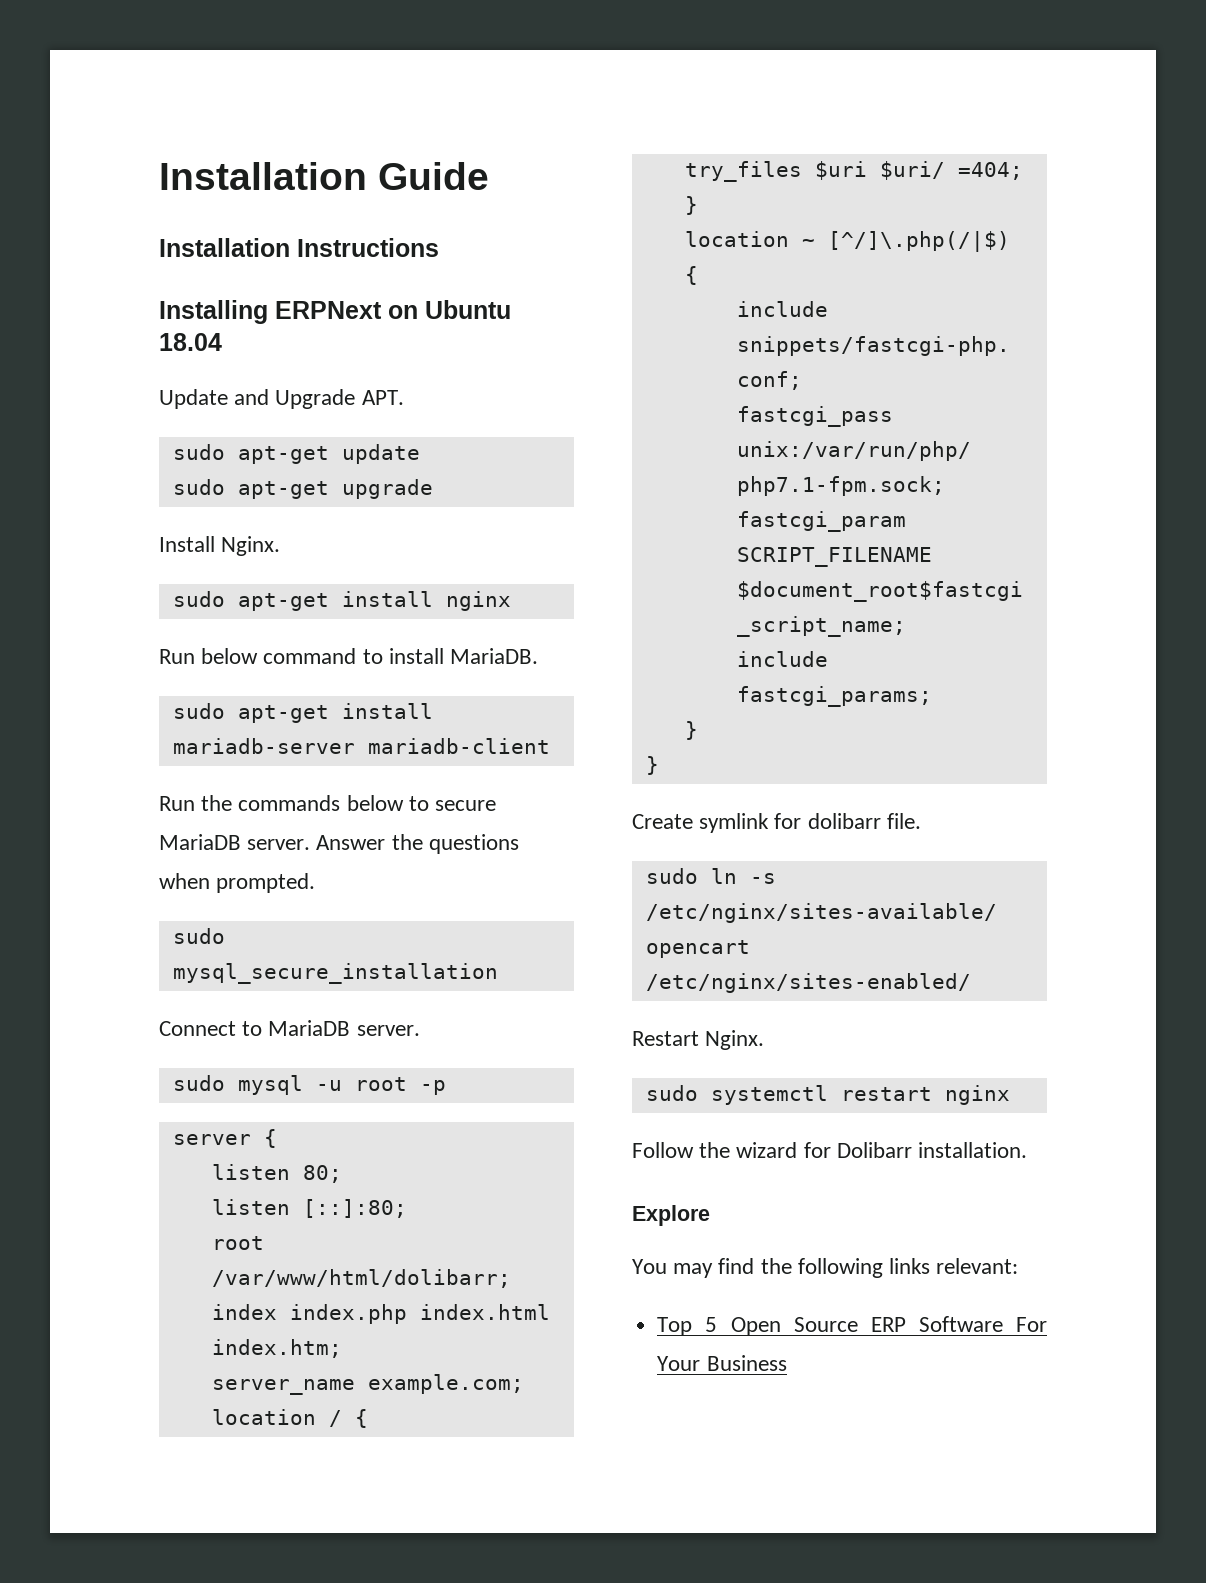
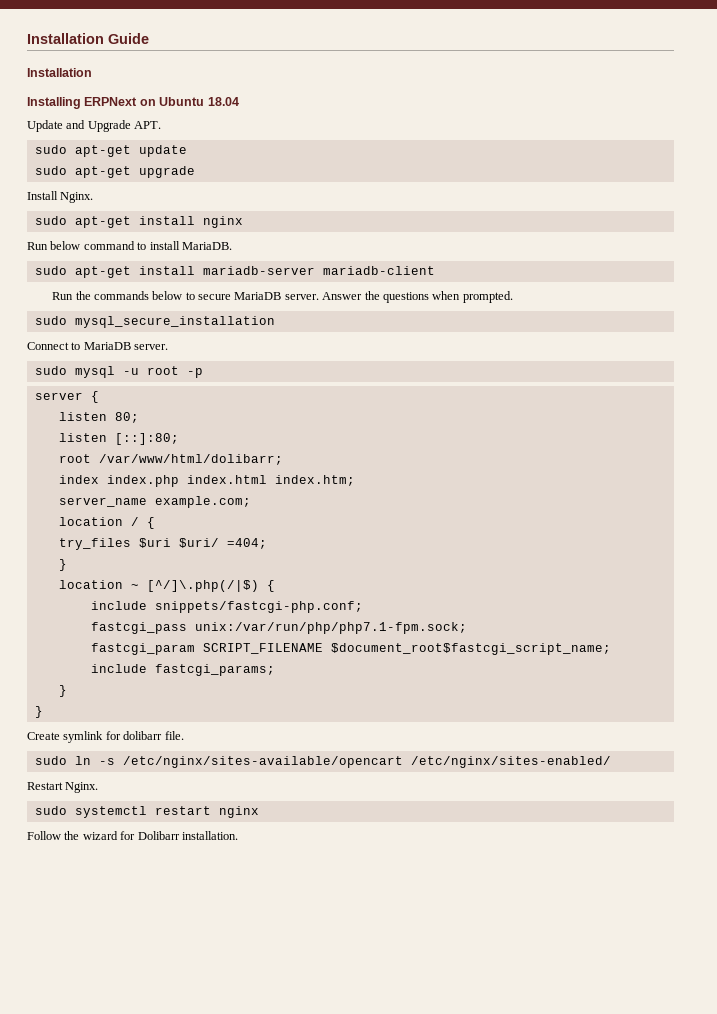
[297,238,439,257] Instructions -> (92, 72) none
[632,1205,710,1226] [632,1258,1019,1278] [657,1316,1047,1336] [657,1355,787,1371] // Explore // You may find the following links relevant: // Top 5 Open Source ERP Software For Your Business -> (238, 835) none

